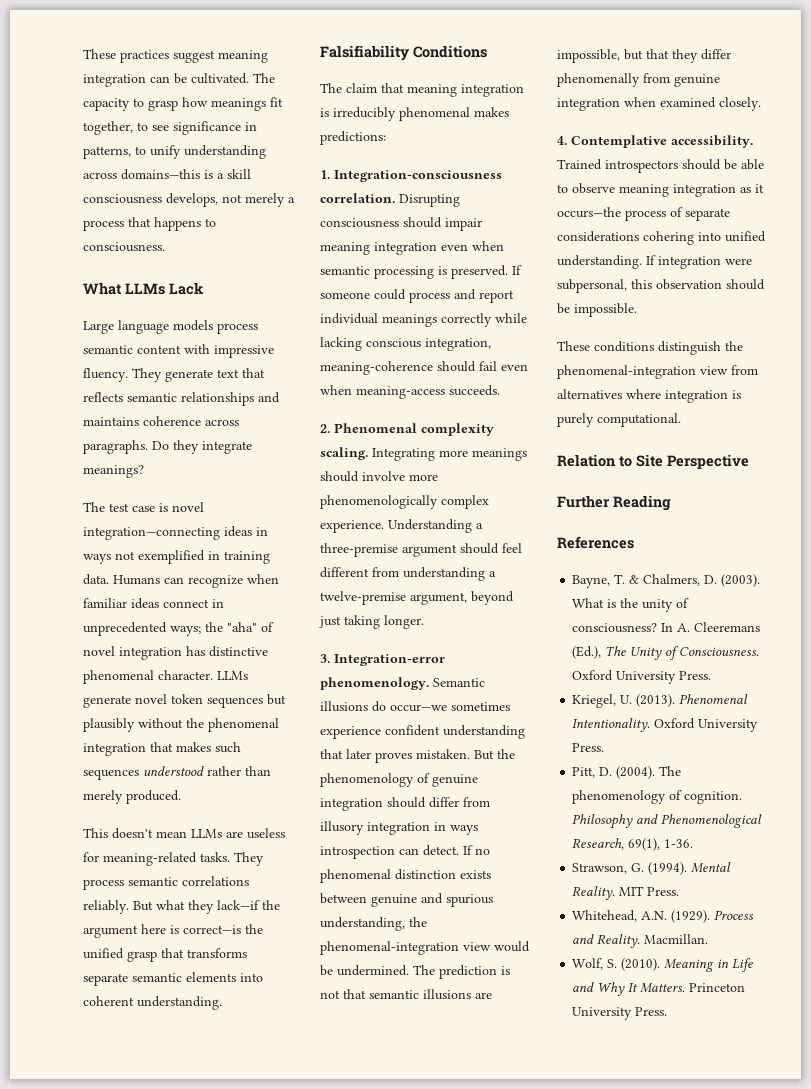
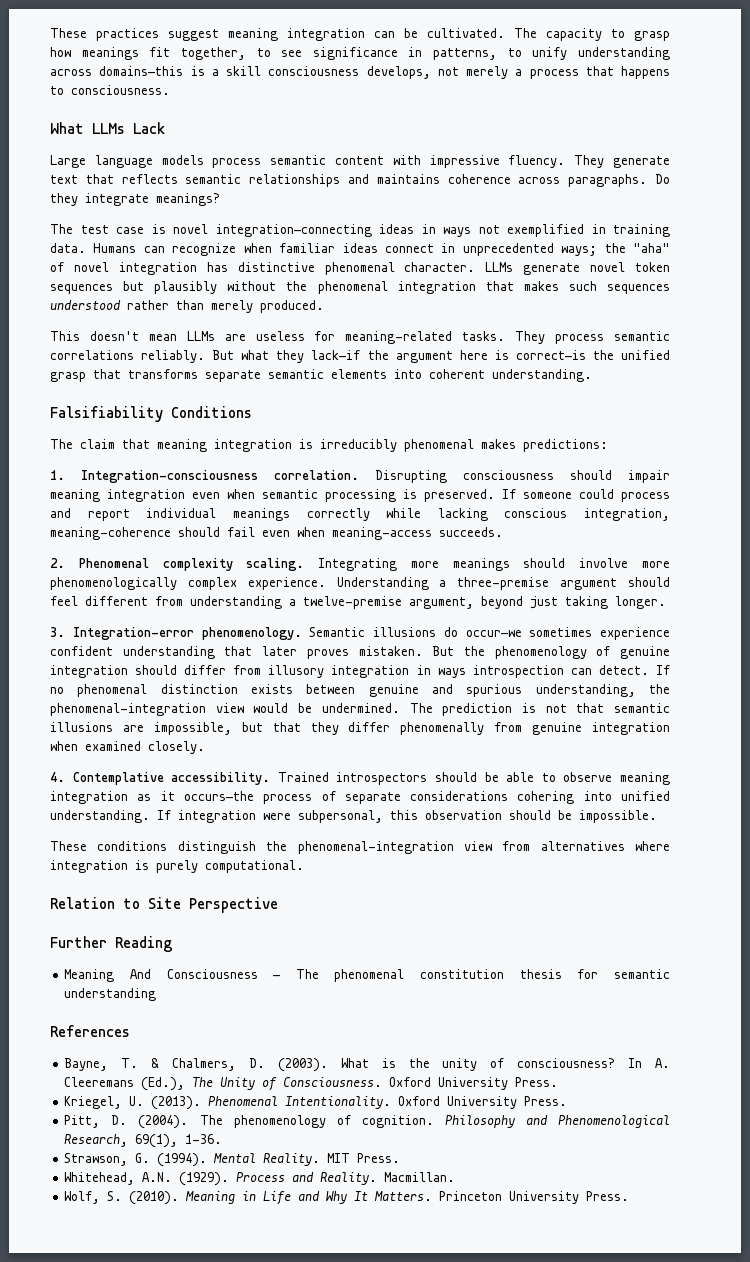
(671, 503) none -> [64,969,670,982] [64,988,157,1001] // Meaning And Consciousness — The phenomenal constitution thesis for semantic understanding

